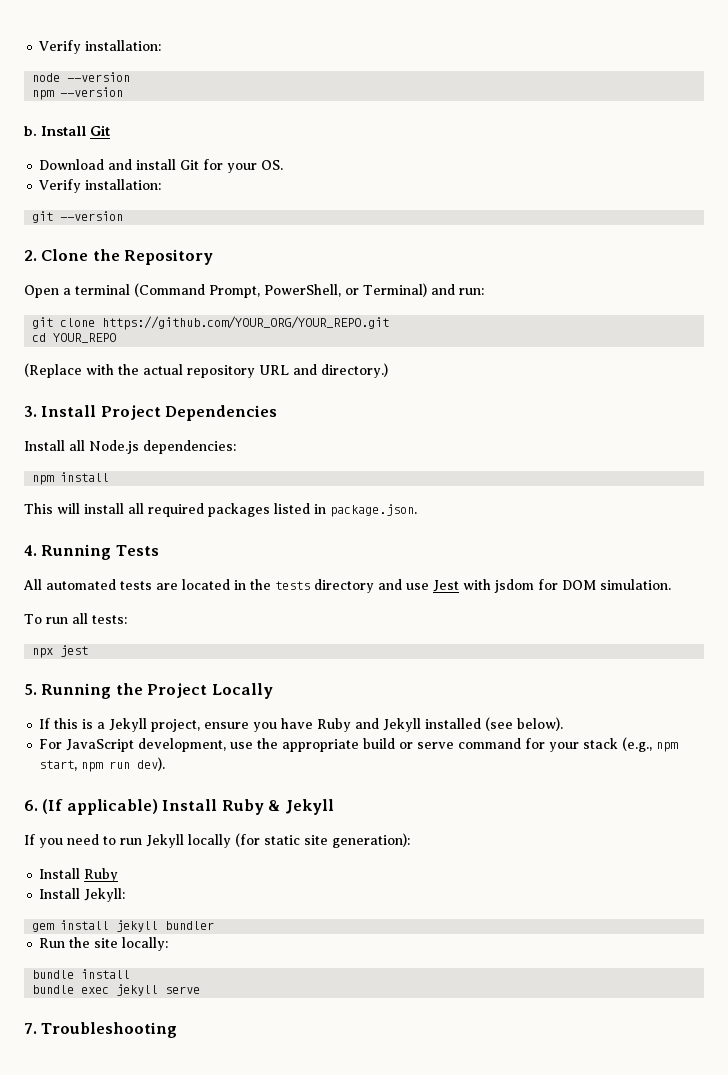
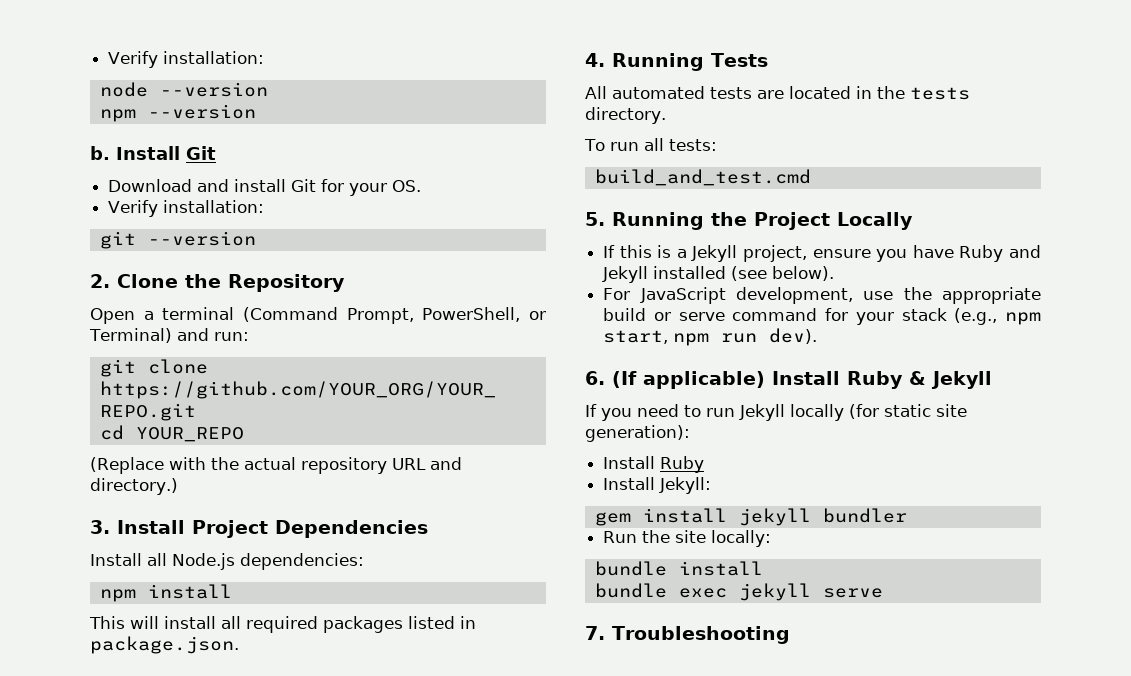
[314,579,671,593] directory and use Jest with jsdom for DOM simulation. -> [585,107,666,124] directory.
[32,645,89,658] npx jest -> [594,169,811,186] build_and_test.cmd

